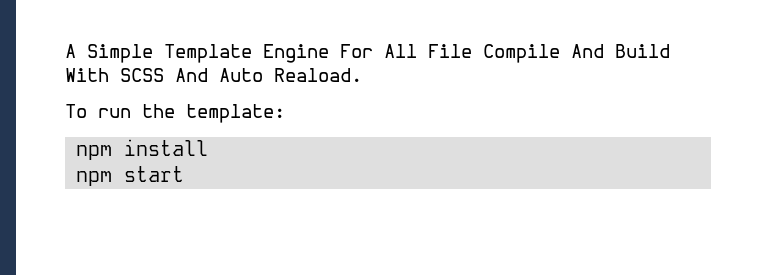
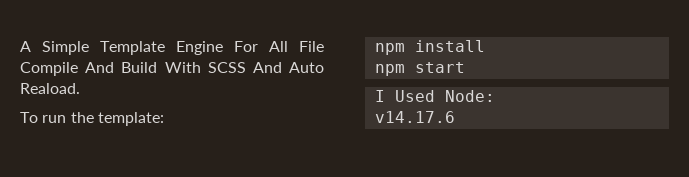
(185, 174) none -> [374,90,495,102] [374,111,455,123] // I Used Node: // v14.17.6

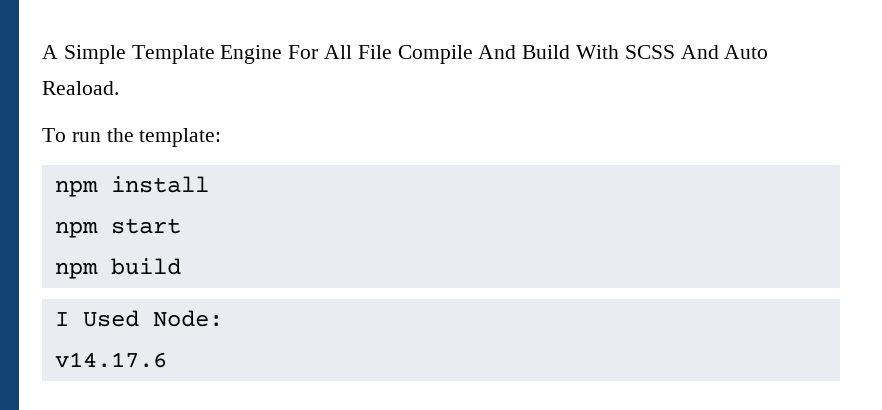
(465, 67) none -> [54,258,181,279] // npm build

